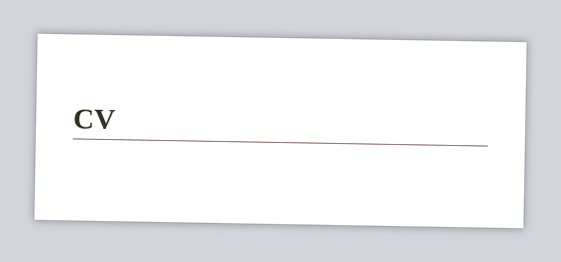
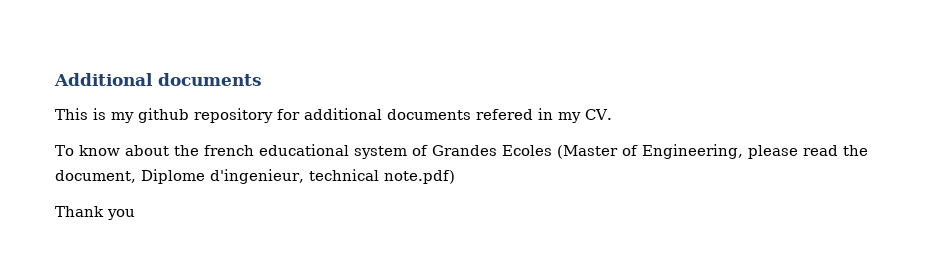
[73,109,116,130] CV -> [54,73,262,86] [55,108,612,123] [55,144,868,159] [55,169,455,184] [55,206,135,220] Additional documents // This is my github repository for additional documents refered in my CV. // To know about the french educational system of Grandes Ecoles (Master of Engineering, please read the document, Diplome d'ingenieur, technical note.pdf) // Thank you

